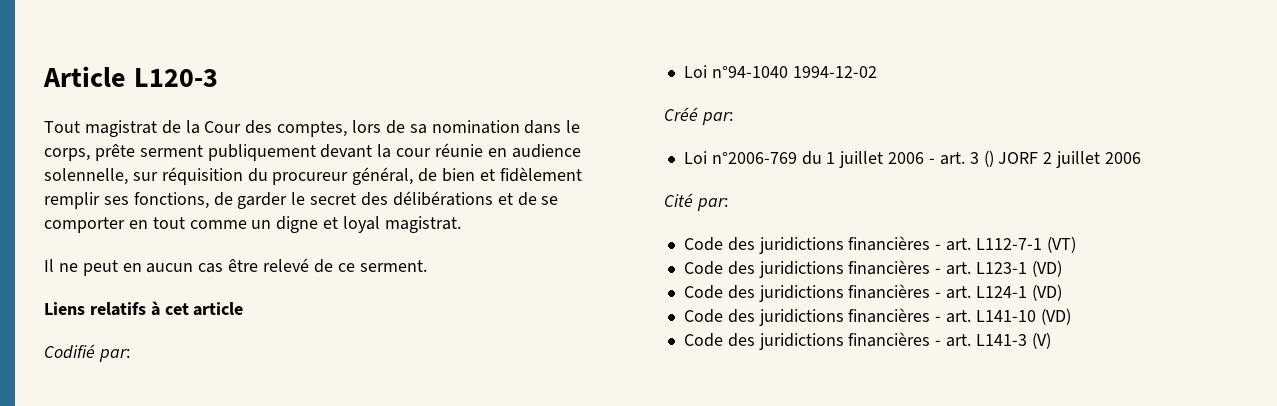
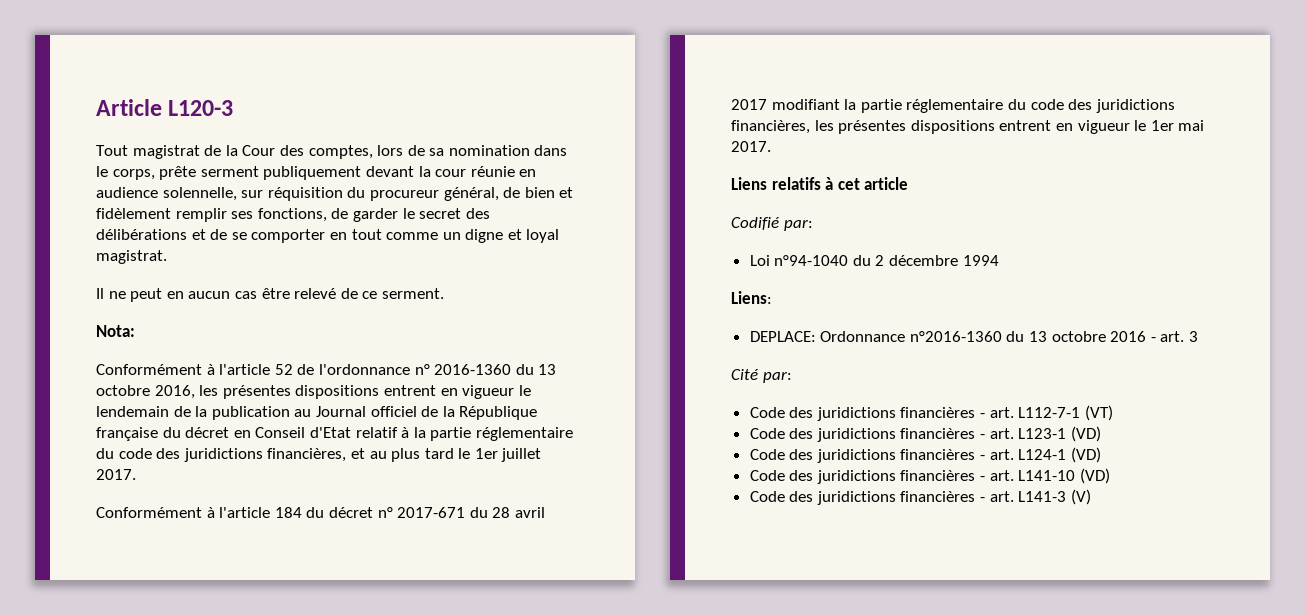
(427, 266) none -> [96,325,135,337] [96,364,557,375] [96,385,531,399] [96,406,538,420] [96,427,573,441] [96,448,542,462] [96,469,136,480] [96,507,545,518] [731,99,1175,113] [731,120,1205,134] [731,141,771,152] // Nota: // Conformément à l'article 52 de l'ordonnance n° 2016-1360 du 13 octobre 2016, les présentes dispositions entrent en vigueur le lendemain de la publication au Journal officiel de la République française du décret en Conseil d'Etat relatif à la partie réglementaire du code des juridictions financières, et au plus tard le 1er juillet 2017. // Conformément à l'article 184 du décret n° 2017-671 du 28 avril 2017 modifiant la partie réglementaire du code des juridictions financières, les présentes dispositions entrent en vigueur le 1er mai 2017.
[792,66,877,78] [664,107,733,125] [683,150,1141,168] 1994-12-02 // Créé par: // Loi n°2006-769 du 1 juillet 2006 - art. 3 () JORF 2 juillet 2006 -> [852,255,999,266] [731,291,772,304] [749,331,1199,342] du 2 décembre 1994 // Liens: // DEPLACE: Ordonnance n°2016-1360 du 13 octobre 2016 - art. 3

